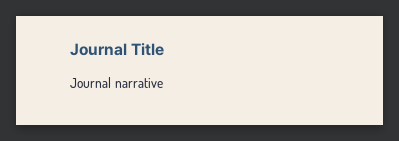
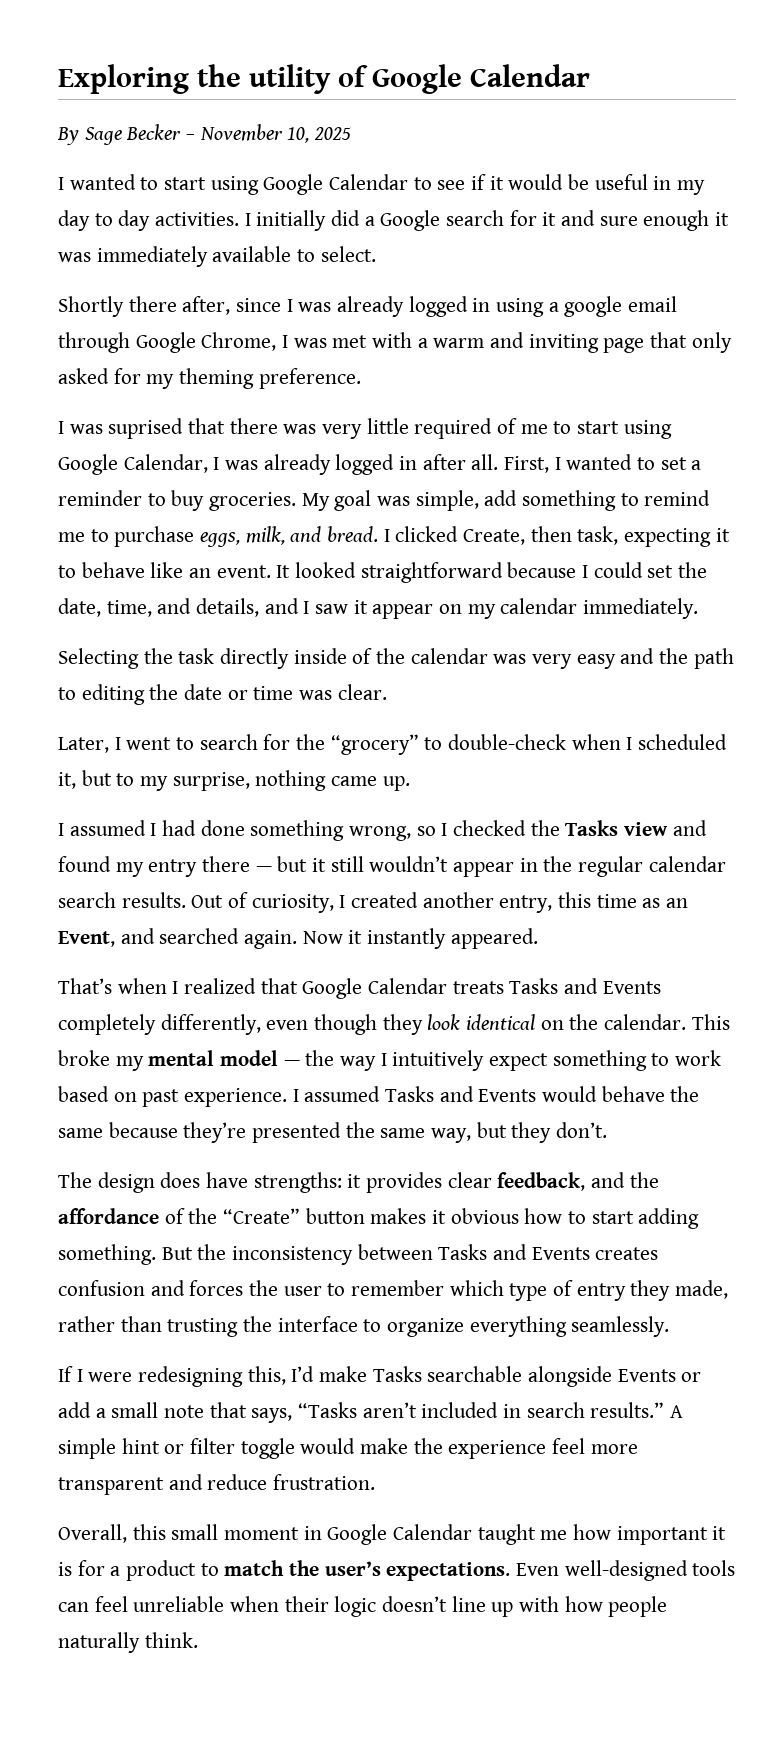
[70,43,165,56] [70,77,163,88] Journal Title // Journal narrative -> [58,64,590,94] [57,124,352,145] [58,174,706,195] [58,210,730,231] [58,246,376,267] [58,296,678,317] [58,332,732,353] [58,368,361,389] [58,418,672,439] [58,454,702,475] [58,490,711,511] [58,526,730,547] [58,562,708,583] [58,598,699,619] [58,648,734,669] [58,684,387,705] [58,734,728,755] [58,770,410,791] [58,820,707,841] [58,856,726,877] [58,892,689,913] [58,928,538,949] [58,978,661,999] [58,1014,730,1035] [58,1050,722,1071] [58,1086,700,1107] [58,1122,608,1143] [58,1172,659,1193] [58,1208,700,1229] [58,1244,659,1265] [58,1280,729,1301] [58,1316,670,1337] [58,1366,702,1387] [58,1402,684,1423] [58,1438,638,1459] [58,1474,376,1495] [58,1524,727,1545] [58,1560,736,1581] [58,1596,668,1617] [58,1632,198,1653] Exploring the utility of Google Calendar // By Sage Becker – November 10, 2025 // I wanted to start using Google Calendar to see if it would be useful in my day to day activities. I initially did a Google search for it and sure enough it was immediately available to select. // Shortly there after, since I was already logged in using a google email through Google Chrome, I was met with a warm and inviting page that only asked for my theming preference. // I was suprised that there was very little required of me to start using Google Calendar, I was already logged in after all. First, I wanted to set a reminder to buy groceries. My goal was simple, add something to remind me to purchase eggs, milk, and bread. I clicked Create, then task, expecting it to behave like an event. It looked straightforward because I could set the date, time, and details, and I saw it appear on my calendar immediately. // Selecting the task directly inside of the calendar was very easy and the path to editing the date or time was clear. // Later, I went to search for the “grocery” to double-check when I scheduled it, but to my surprise, nothing came up. // I assumed I had done something wrong, so I checked the Tasks view and found my entry there — but it still wouldn’t appear in the regular calendar search results. Out of curiosity, I created another entry, this time as an Event, and searched again. Now it instantly appeared. // That’s when I realized that Google Calendar treats Tasks and Events completely differently, even though they look identical on the calendar. This broke my mental model — the way I intuitively expect something to work based on past experience. I assumed Tasks and Events would behave the same because they’re presented the same way, but they don’t. // The design does have strengths: it provides clear feedback, and the affordance of the “Create” button makes it obvious how to start adding something. But the inconsistency between Tasks and Events creates confusion and forces the user to remember which type of entry they made, rather than trusting the interface to organize everything seamlessly. // If I were redesigning this, I’d make Tasks searchable alongside Events or add a small note that says, “Tasks aren’t included in search results.” A simple hint or filter toggle would make the experience feel more transparent and reduce frustration. // Overall, this small moment in Google Calendar taught me how important it is for a product to match the user’s expectations. Even well-designed tools can feel unreliable when their logic doesn’t line up with how people naturally think.

